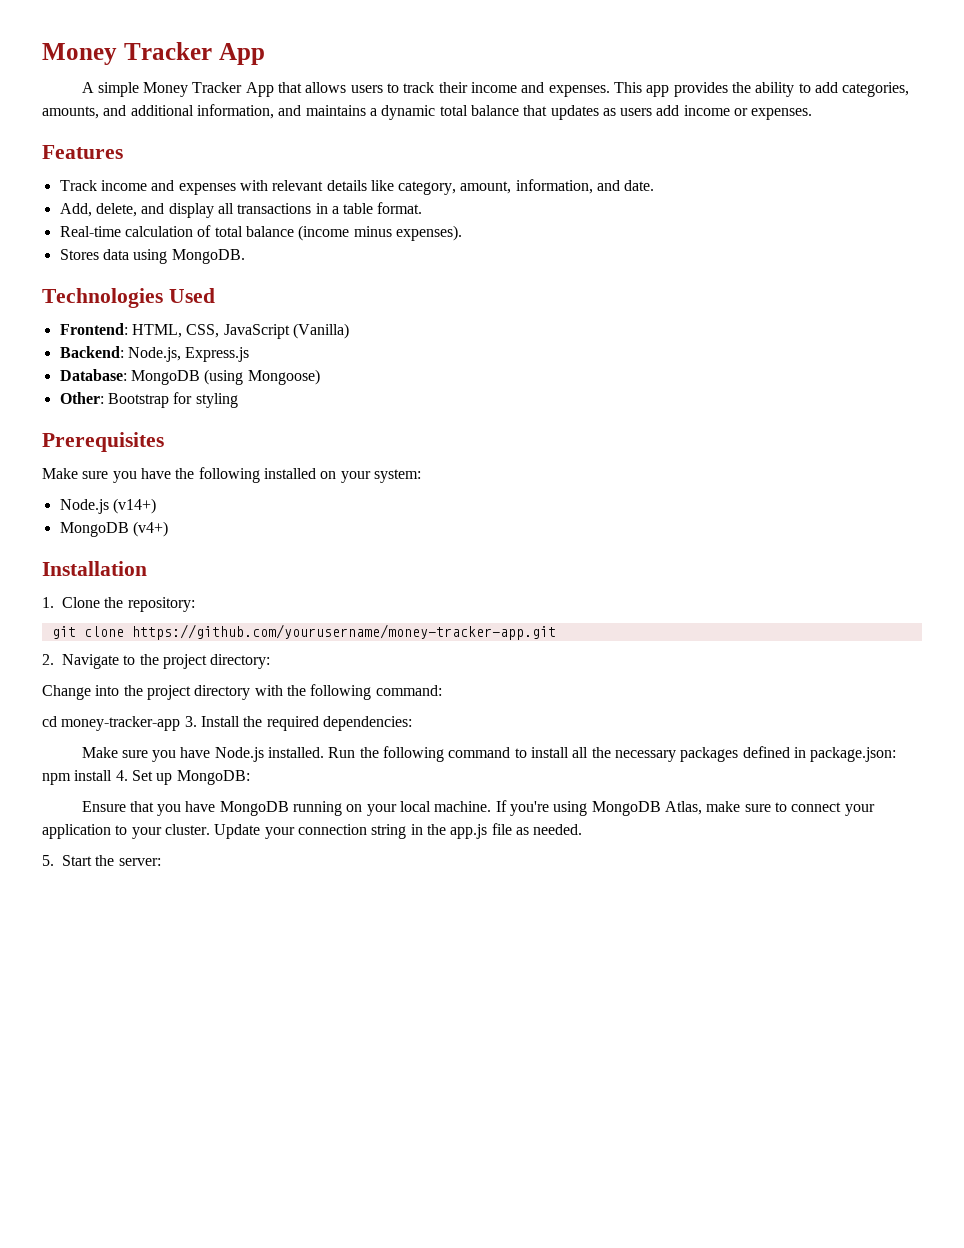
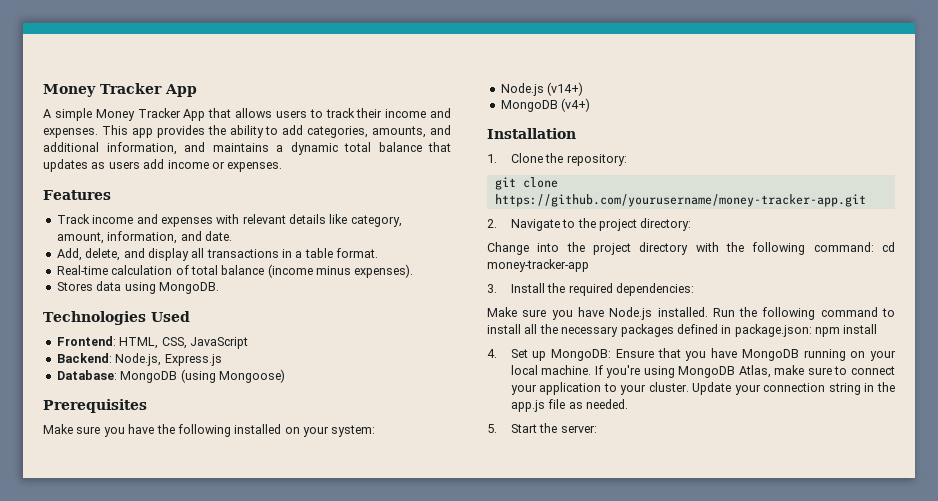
[292,323,349,339] (Vanilla) -> (248, 343) none
[59,392,238,408] // Other: Bootstrap for styling -> (285, 376) none
(442, 690) // -> (874, 247) none
(181, 723) none -> (589, 265) //
(113, 775) none -> (878, 329) //
(250, 777) // -> (612, 355) none

